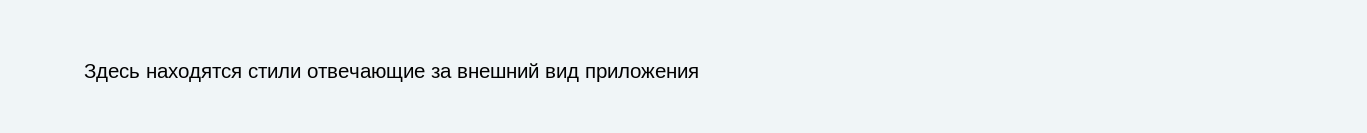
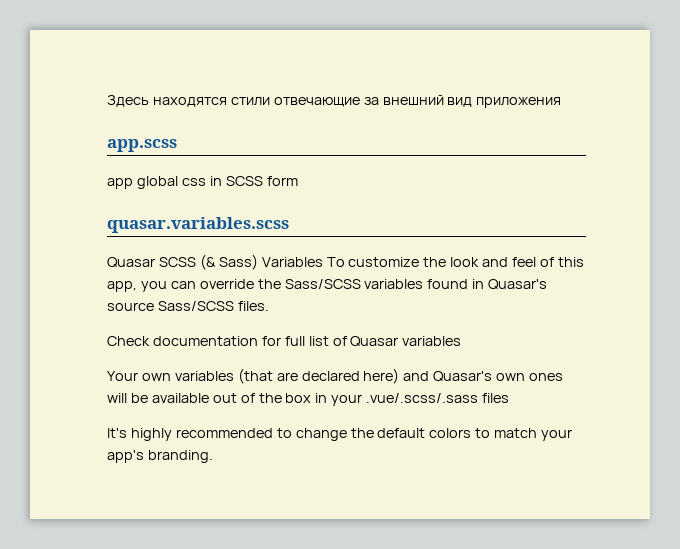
(699, 74) none -> [107,139,177,152] [107,176,298,189] [107,217,289,233] [107,254,584,270] [107,279,548,292] [107,301,269,311] [107,336,462,346] [107,368,564,384] [107,393,510,406] [107,428,573,441] [107,450,213,463] // app.scss // app global css in SCSS form // quasar.variables.scss // Quasar SCSS (& Sass) Variables To customize the look and feel of this app, you can override the Sass/SCSS variables found in Quasar's source Sass/SCSS files. // Check documentation for full list of Quasar variables // Your own variables (that are declared here) and Quasar's own ones will be available out of the box in your .vue/.scss/.sass files // It's highly recommended to change the default colors to match your app's branding.

